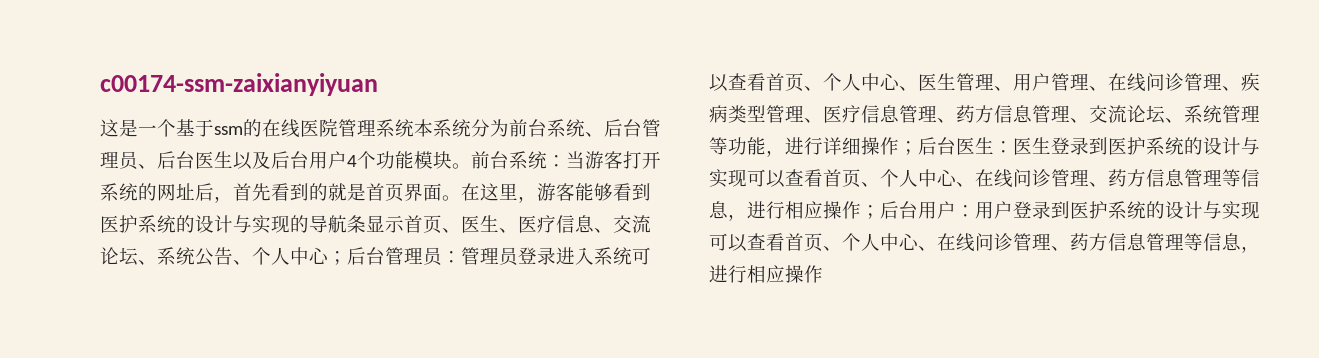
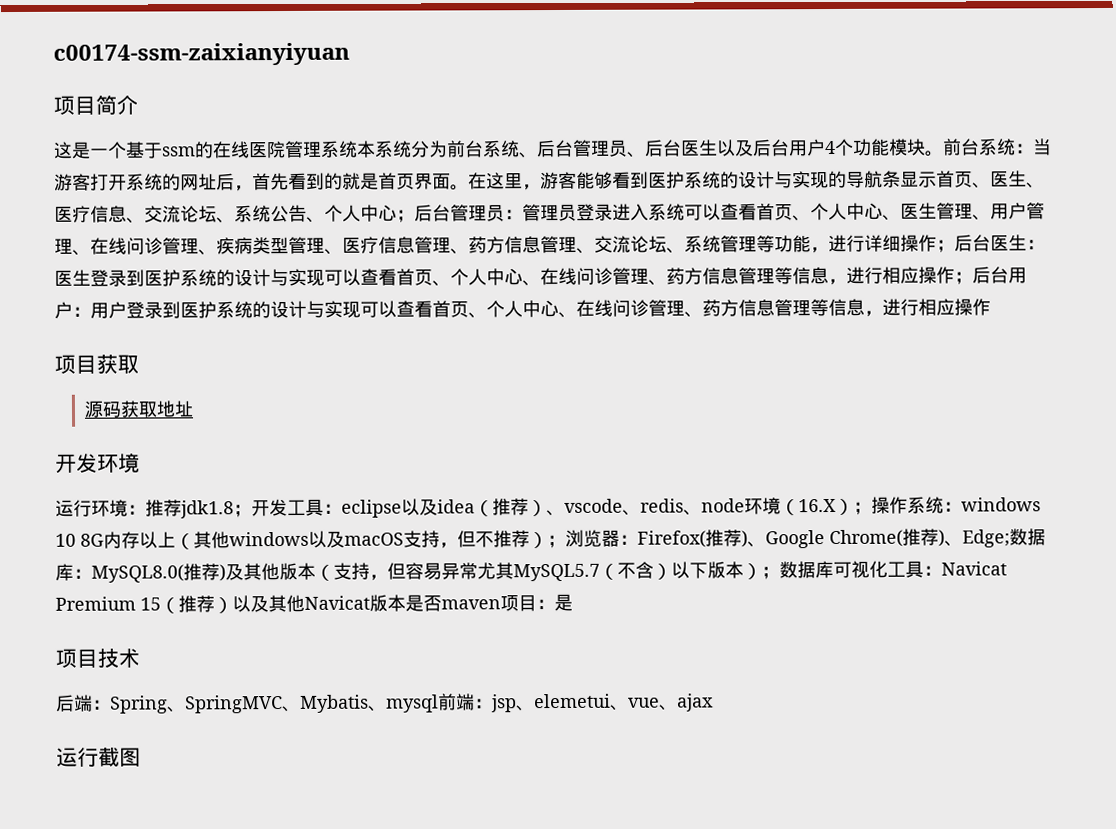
(378, 84) none -> [53,94,138,115] // 项目简介
(823, 274) none -> [54,354,139,375] [83,400,194,418] [55,452,140,474] [55,496,1041,519] [55,528,1046,550] [55,560,1007,583] [55,593,573,614] [55,648,140,668] [56,693,714,714] [56,746,141,767] // 项目获取 // 源码获取地址 // 开发环境 // 运行环境：推荐jdk1.8；开发工具：eclipse以及idea（推荐）、vscode、redis、node环境（16.X）；操作系统：windows 10 8G内存以上（其他windows以及macOS支持，但不推荐）；浏览器：Firefox(推荐)、Google Chrome(推荐)、Edge;数据库：MySQL8.0(推荐)及其他版本（支持，但容易异常尤其MySQL5.7（不含）以下版本）；数据库可视化工具：Navicat Premium 15（推荐）以及其他Navicat版本是否maven项目：是 // 项目技术 // 后端：Spring、SpringMVC、Mybatis、mysql前端：jsp、elemetui、vue、ajax // 运行截图

